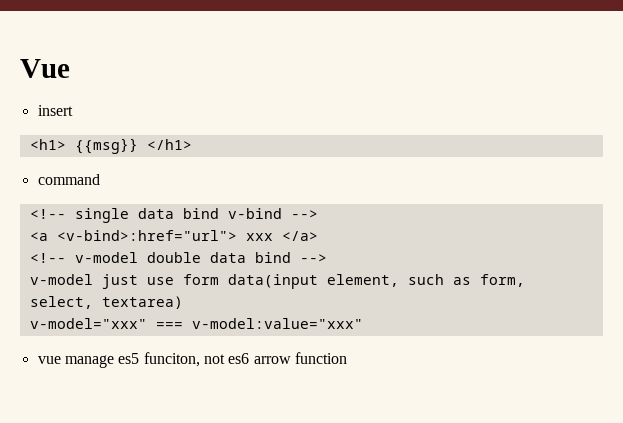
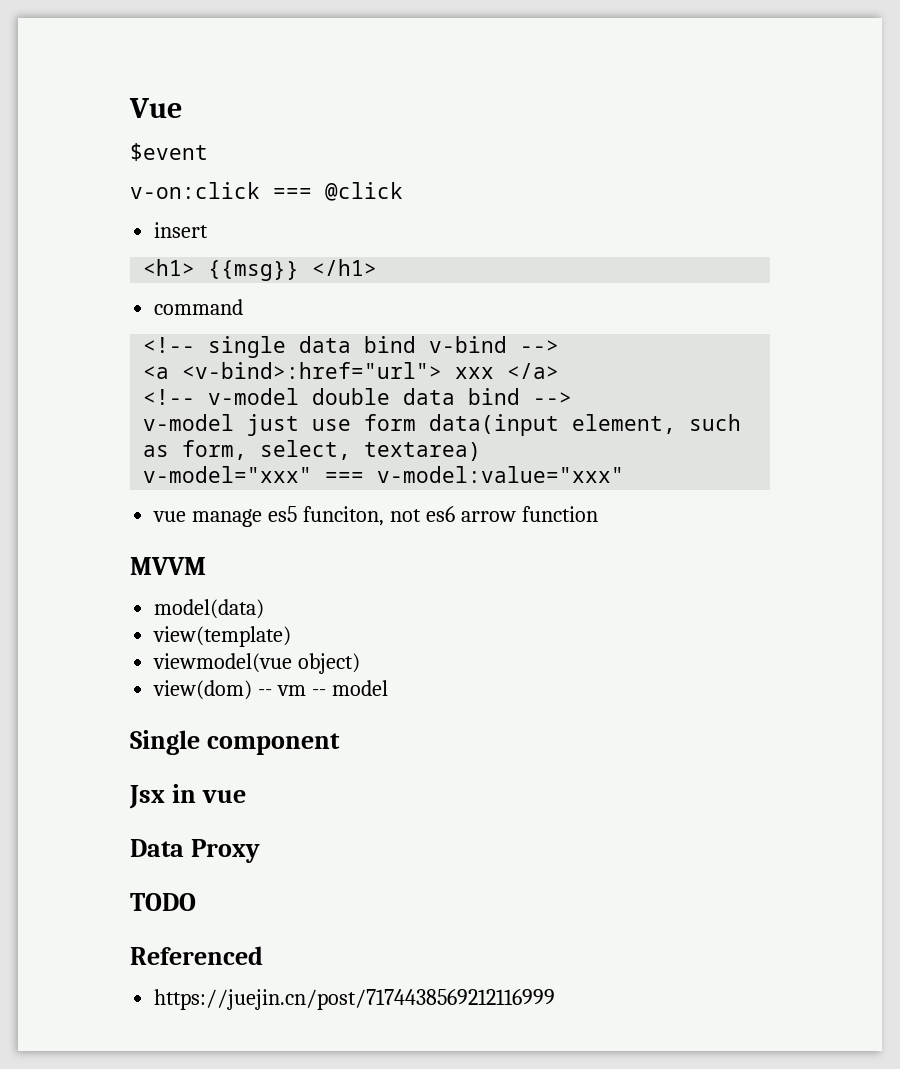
(70, 68) none -> [130,143,208,161] [130,182,403,201] // $event // v-on:click === @click
(347, 358) none -> [130,557,206,575] [154,599,265,619] [153,626,292,647] [153,653,361,674] [153,680,388,700] [130,730,340,755] [129,784,246,809] [130,839,260,863] [130,893,196,911] [130,946,263,965] [154,989,556,1010] // MVVM // model(data) // view(template) // viewmodel(vue object) // view(dom) -- vm -- model // Single component // Jsx in vue // Data Proxy // TODO // Referenced // https://juejin.cn/post/7174438569212116999

